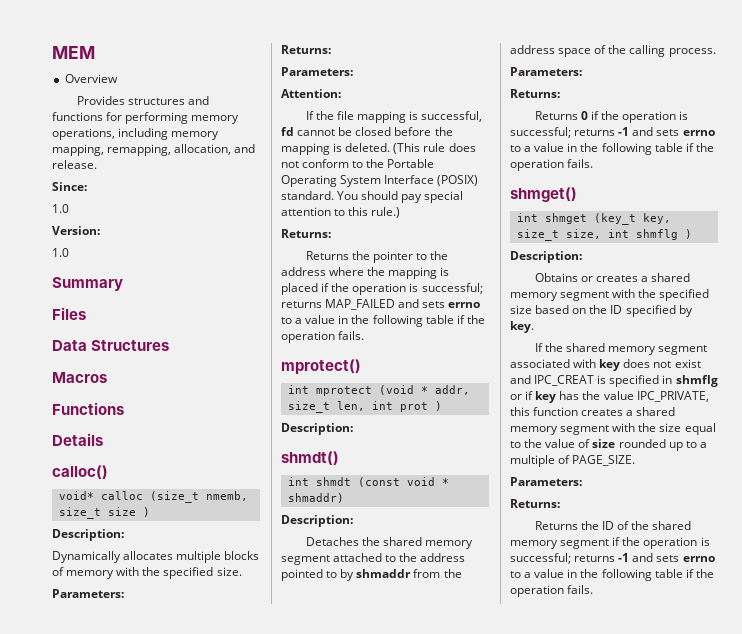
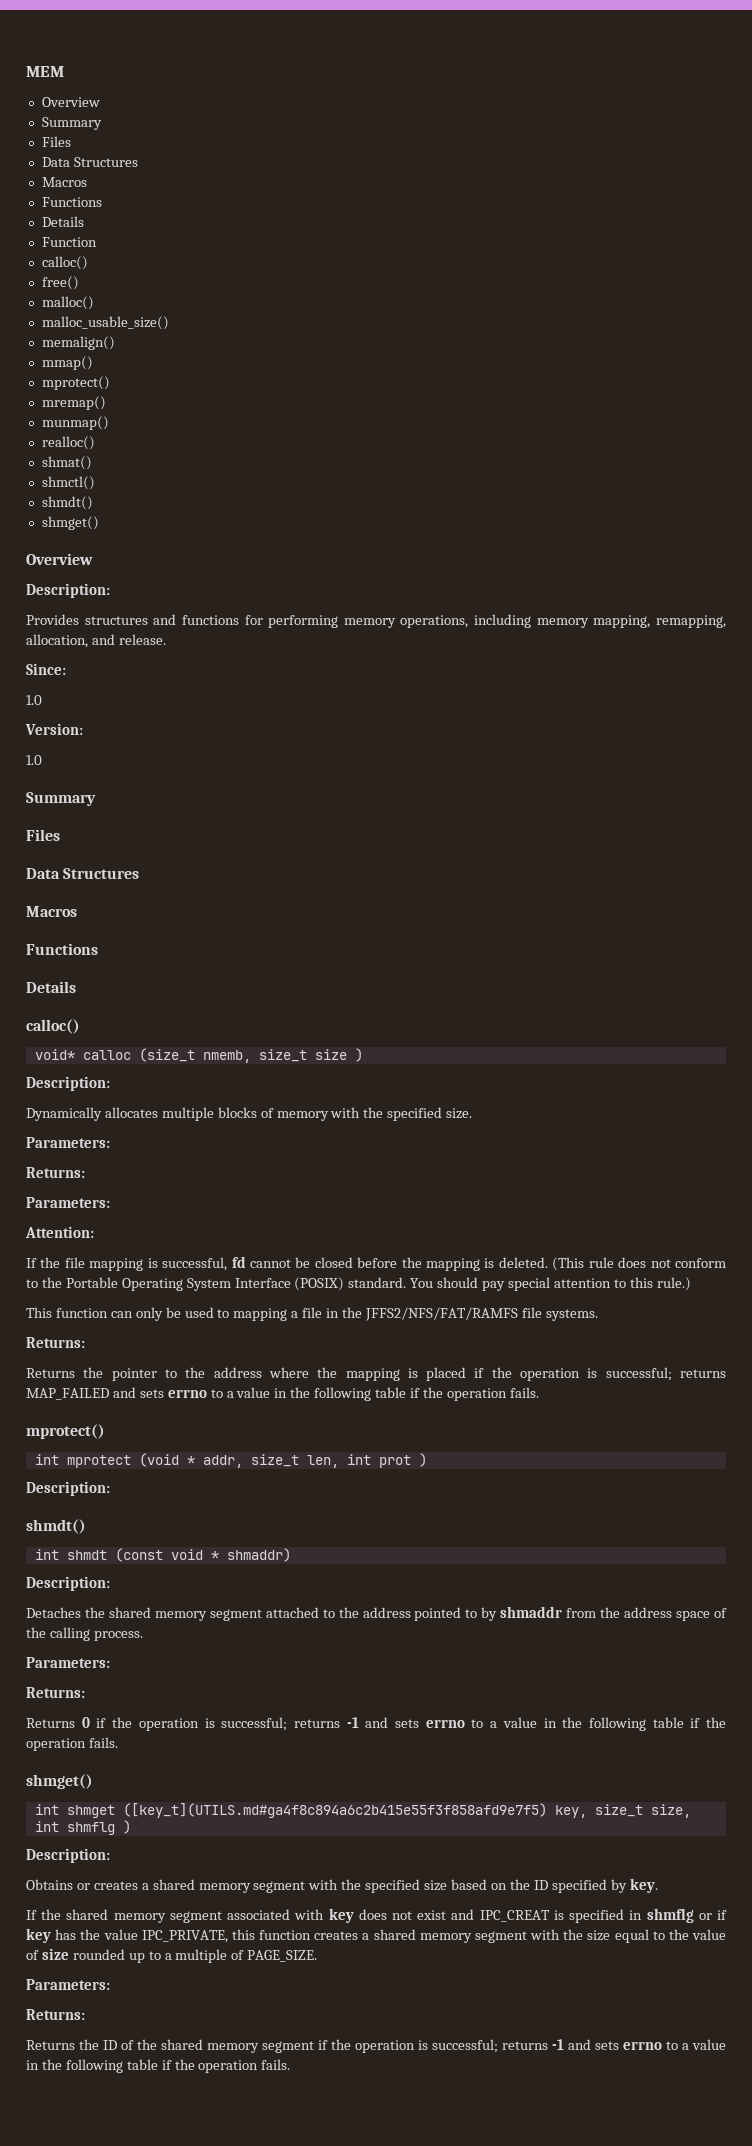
(118, 78) none -> [41,117,102,130] [41,136,71,147] [41,157,138,167] [41,177,87,187] [41,197,102,207] [41,216,84,227] [41,237,97,247] [41,256,88,270] [41,276,79,290] [41,296,94,310] [41,316,169,330] [41,336,115,350] [41,356,93,370] [41,376,110,390] [41,396,106,410] [41,416,109,430] [41,436,95,450] [41,456,92,470] [41,476,95,490] [41,496,93,510] [41,516,99,530] [26,553,93,565] [26,583,110,598] // Summary // Files // Data Structures // Macros // Functions // Details // Function // calloc() // free() // malloc() // malloc_usable_size() // memalign() // mmap() // mprotect() // mremap() // munmap() // realloc() // shmat() // shmctl() // shmdt() // shmget() // Overview // Description:
(401, 212) none -> [26,1307,598,1321] // This function can only be used to mapping a file in the JFFS2/NFS/FAT/RAMFS file systems.
[593,213,636,225] (key_t -> [122,1803,547,1818] ([key_t](UTILS.md#ga4f8c894a6c2b415e55f3f858afd9e7f5)

